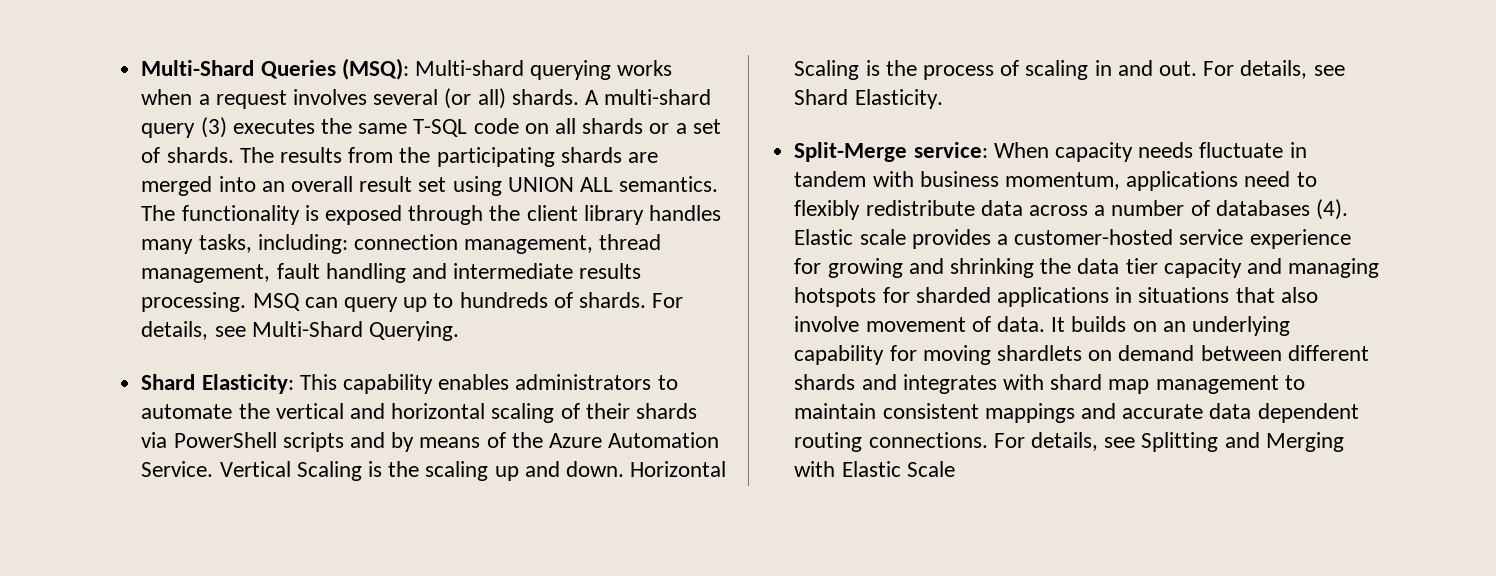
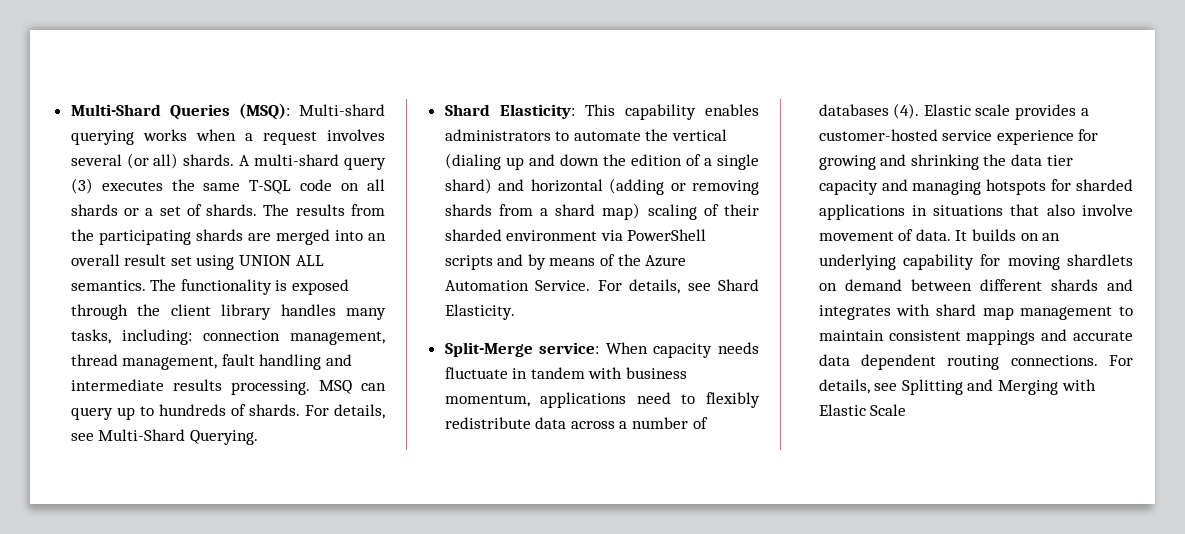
[349,403,486,419] and horizontal -> [444,153,759,170] [444,178,759,195] [444,203,641,220] (dialing up and down the edition of a single shard) and horizontal (adding or removing shards from a shard map)
[635,403,697,419] shards -> [444,229,598,241] sharded environment
[219,461,727,481] [794,60,1197,80] Vertical Scaling is the scaling up and down. Horizontal Scaling is the process of scaling in and out. -> (591, 285) none

